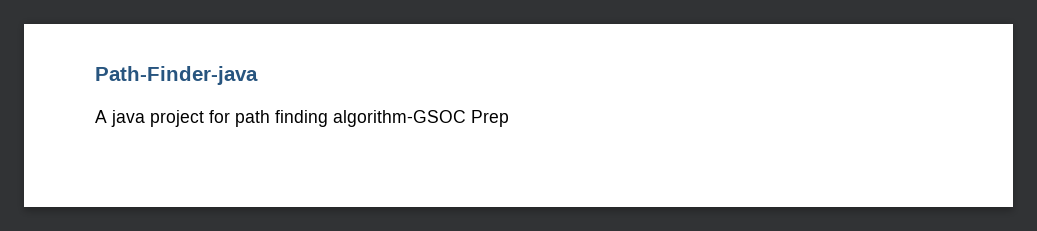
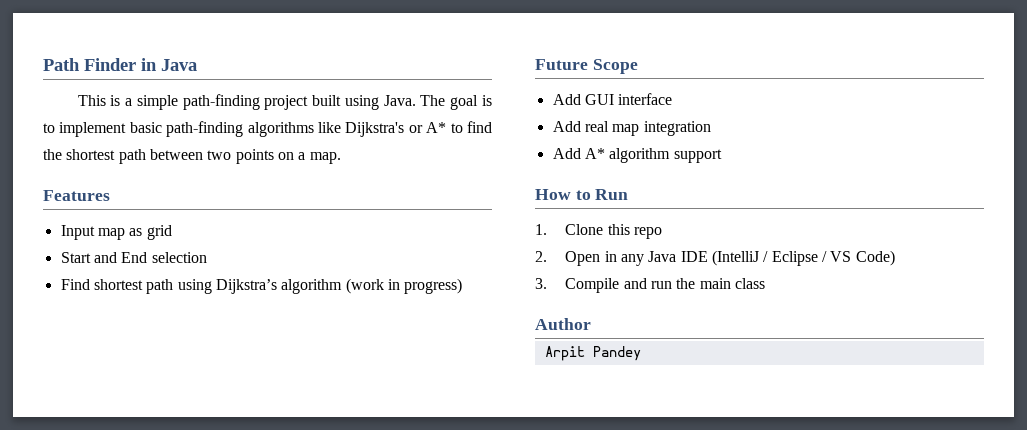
[95,66,258,85] [95,110,509,127] Path-Finder-java // A java project for path finding algorithm-GSOC Prep -> [43,58,197,71] [77,94,492,110] [43,121,492,137] [43,149,341,164] [43,190,110,201] [60,225,172,240] [60,252,207,263] [60,278,463,294] [535,59,638,74] [552,93,673,105] [552,121,711,136] [552,148,722,163] [535,189,629,200] [535,224,663,239] [535,250,895,266] [535,278,766,293] [535,318,591,330] [544,346,641,361] Path Finder in Java // This is a simple path-finding project built using Java. The goal is to implement basic path-finding algorithms like Dijkstra's or A* to find the shortest path between two points on a map. // Features // Input map as grid // Start and End selection // Find shortest path using Dijkstra’s algorithm (work in progress) // Future Scope // Add GUI interface // Add real map integration // Add A* algorithm support // How to Run // 1. Clone this repo // 2. Open in any Java IDE (IntelliJ / Eclipse / VS Code) // 3. Compile and run the main class // Author // Arpit Pandey

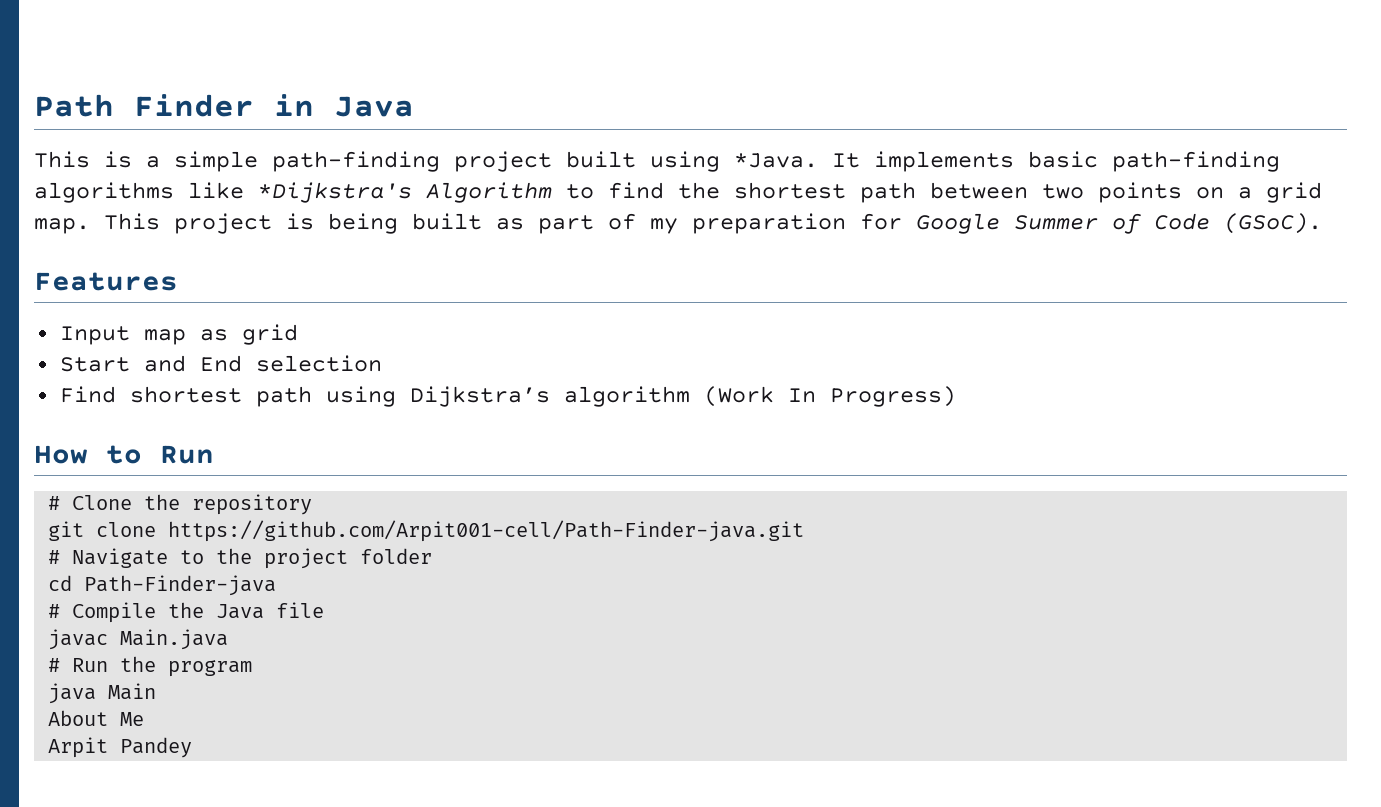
[383,95,492,110] [43,122,127,137] Java. The goal is to implement -> [734,151,1014,172] *Java. It implements
[345,122,447,137] Dijkstra's or A* -> [258,182,552,203] *Dijkstra's Algorithm
(306, 156) none -> [1266,182,1322,203] grid
(341, 158) none -> [104,213,1322,234] This project is being built as part of my preparation for Google Summer of Code (GSoC).
[345,278,463,294] [535,59,638,74] [552,93,673,105] [552,121,711,136] [552,148,722,163] [535,189,629,200] [535,224,663,239] [535,250,895,266] [535,278,766,293] [535,318,591,330] (work in progress) // Future Scope // Add GUI interface // Add real map integration // Add A* algorithm support // How to Run // 1. Clone this repo // 2. Open in any Java IDE (IntelliJ / Eclipse / VS Code) // 3. Compile and run the main class // Author -> [703,386,956,407] [34,445,214,464] [48,494,313,515] [48,520,805,542] [48,548,433,569] [48,575,277,596] [48,602,325,623] [48,629,229,650] [48,656,253,677] [48,683,157,704] [48,710,145,726] (Work In Progress) // How to Run // # Clone the repository // git clone https://github.com/Arpit001-cell/Path-Finder-java.git // # Navigate to the project folder // cd Path-Finder-java // # Compile the Java file // javac Main.java // # Run the program // java Main // About Me

